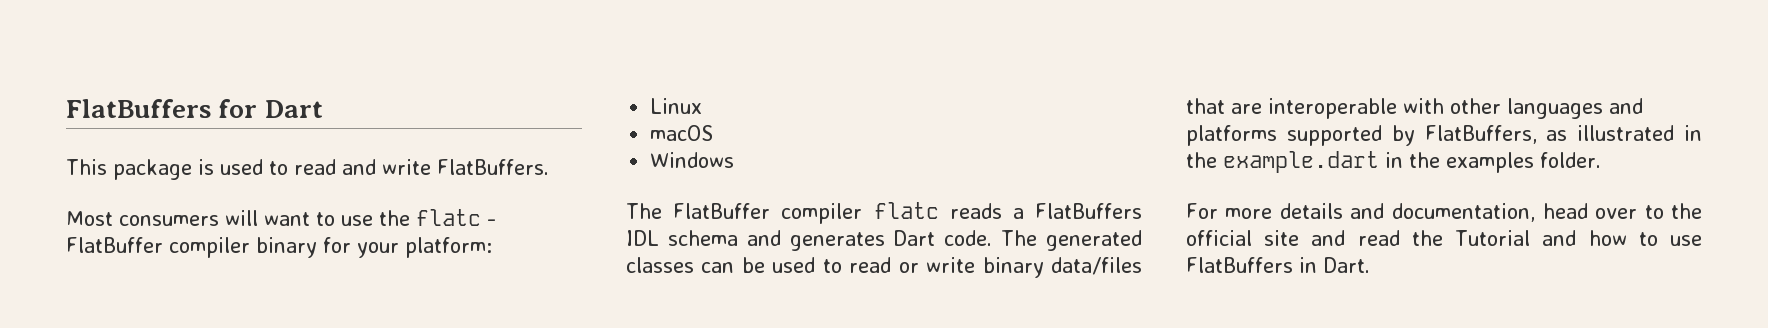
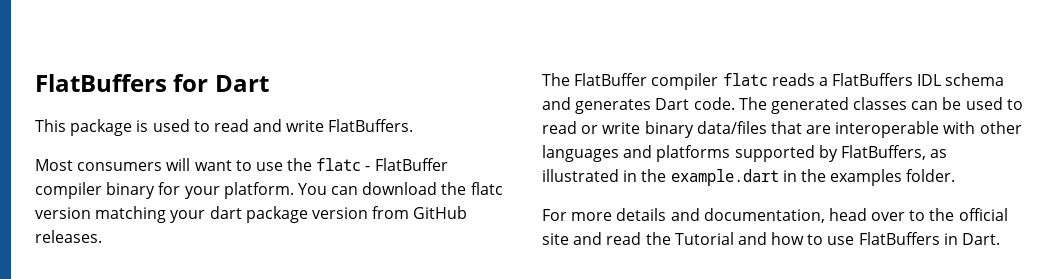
[405,237,492,258] [650,98,703,114] [650,125,714,141] [650,152,735,168] platform: // Linux // macOS // Windows -> [223,182,503,199] [35,206,468,223] [35,230,102,243] platform. You can download the flatc version matching your dart package version from GitHub releases.

